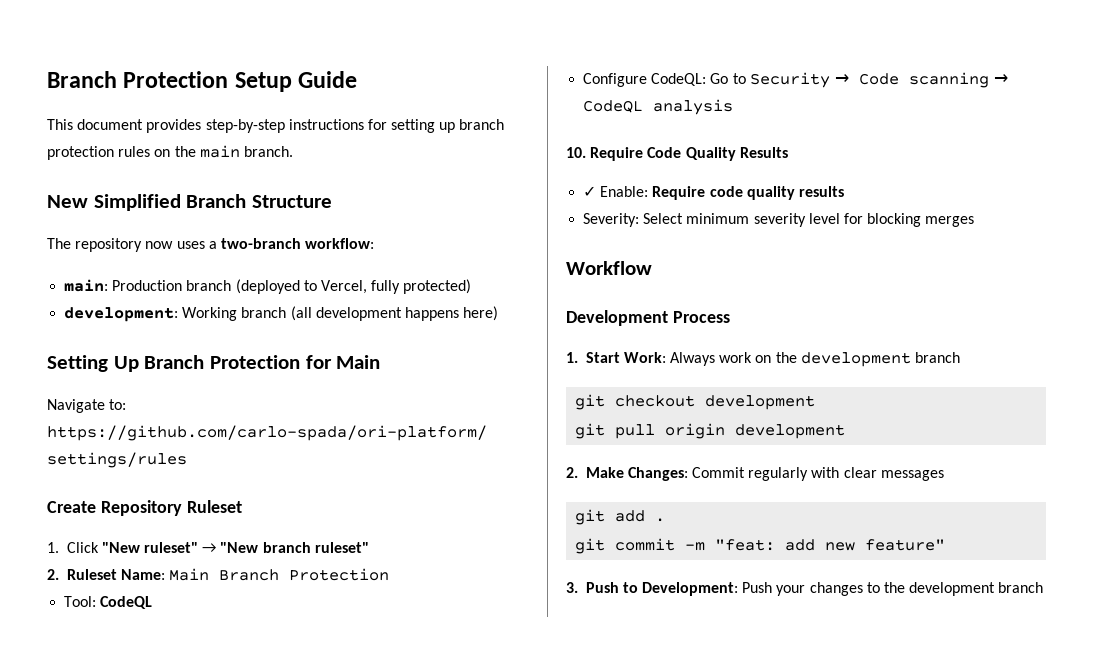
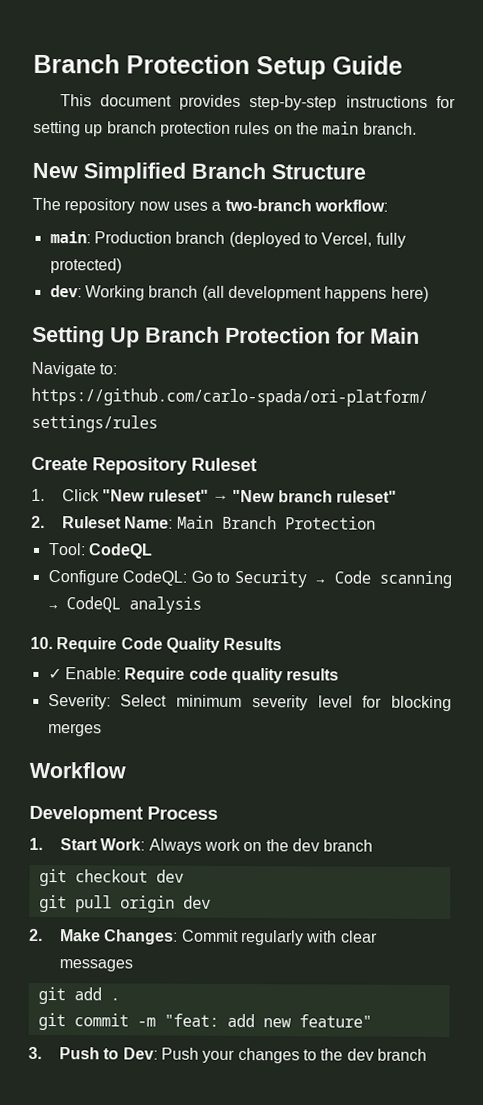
[64,307,179,322] development: -> [49,285,82,298] dev:
[800,352,911,367] development -> [291,838,320,852] dev
[705,395,816,410] development -> [155,869,184,883] dev
[735,424,846,439] development -> [182,895,211,909] dev
[642,582,739,596] Development: -> [122,1047,158,1060] Dev:
[909,582,996,596] development -> [346,1048,374,1061] dev

